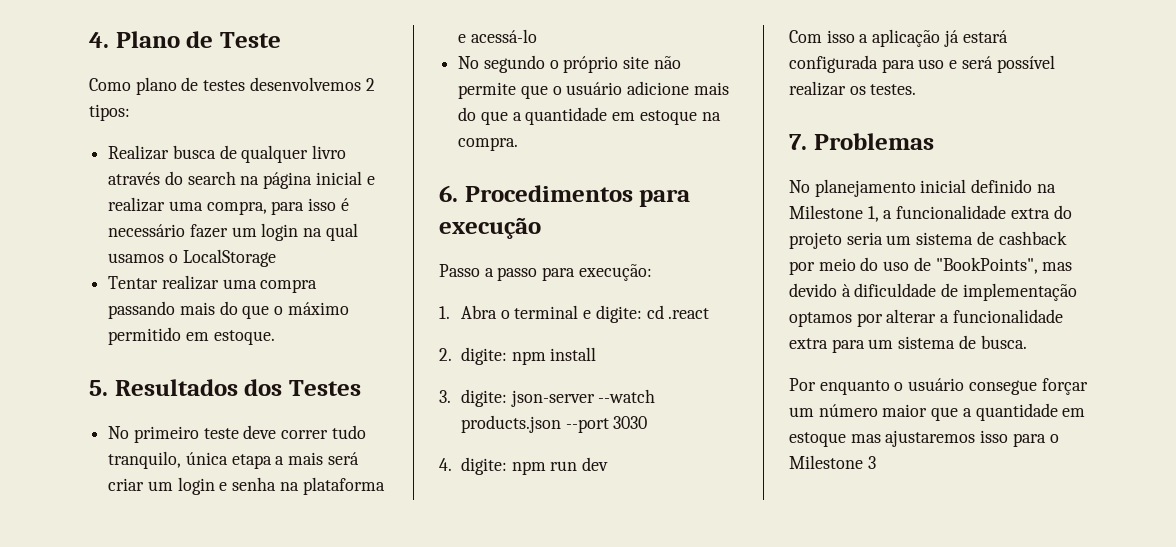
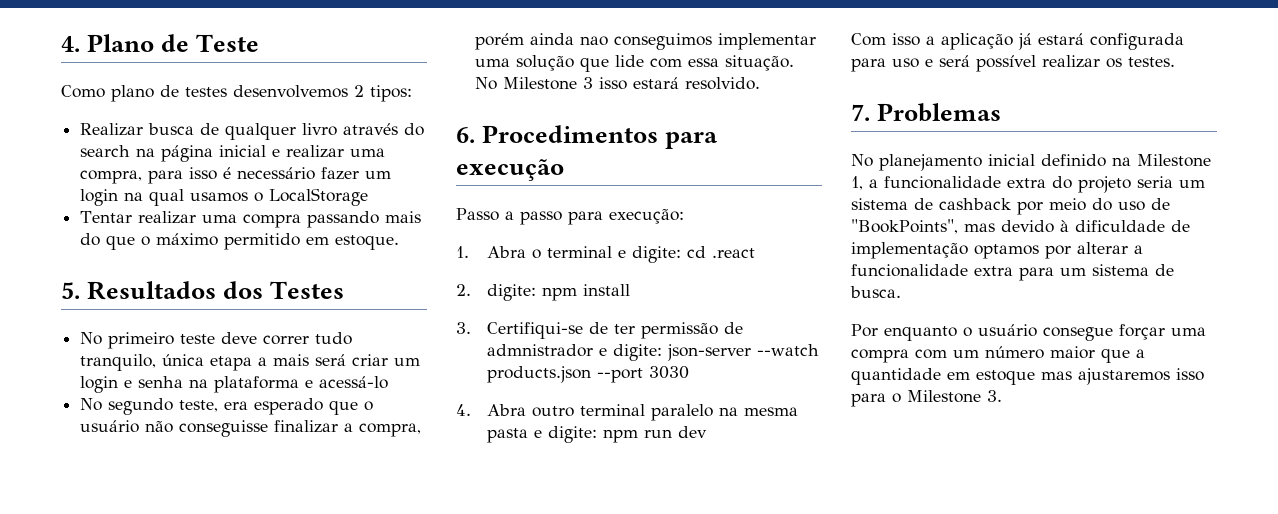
[549,56,681,73] [458,81,729,99] [458,107,721,125] [458,137,519,151] o próprio site não permite que o usuário adicione mais do que a quantidade em estoque na compra. -> [179,398,374,415] [80,420,422,437] [475,33,817,50] [475,55,795,72] [475,77,761,90] teste, era esperado que o usuário não conseguisse finalizar a compra, porém ainda nao conseguimos implementar uma solução que lide com essa situação. No Milestone 3 isso estará resolvido.
(451, 396) none -> [487,322,744,339] [487,344,608,357] Certifiqui-se de ter permissão de admnistrador e
(452, 464) none -> [487,404,799,421] [487,428,543,443] Abra outro terminal paralelo na mesma pasta e
(1088, 386) none -> [1171,327,1206,336] [851,349,947,363] uma compra com
[867,456,876,469] 3 -> [987,390,1002,402] 3.

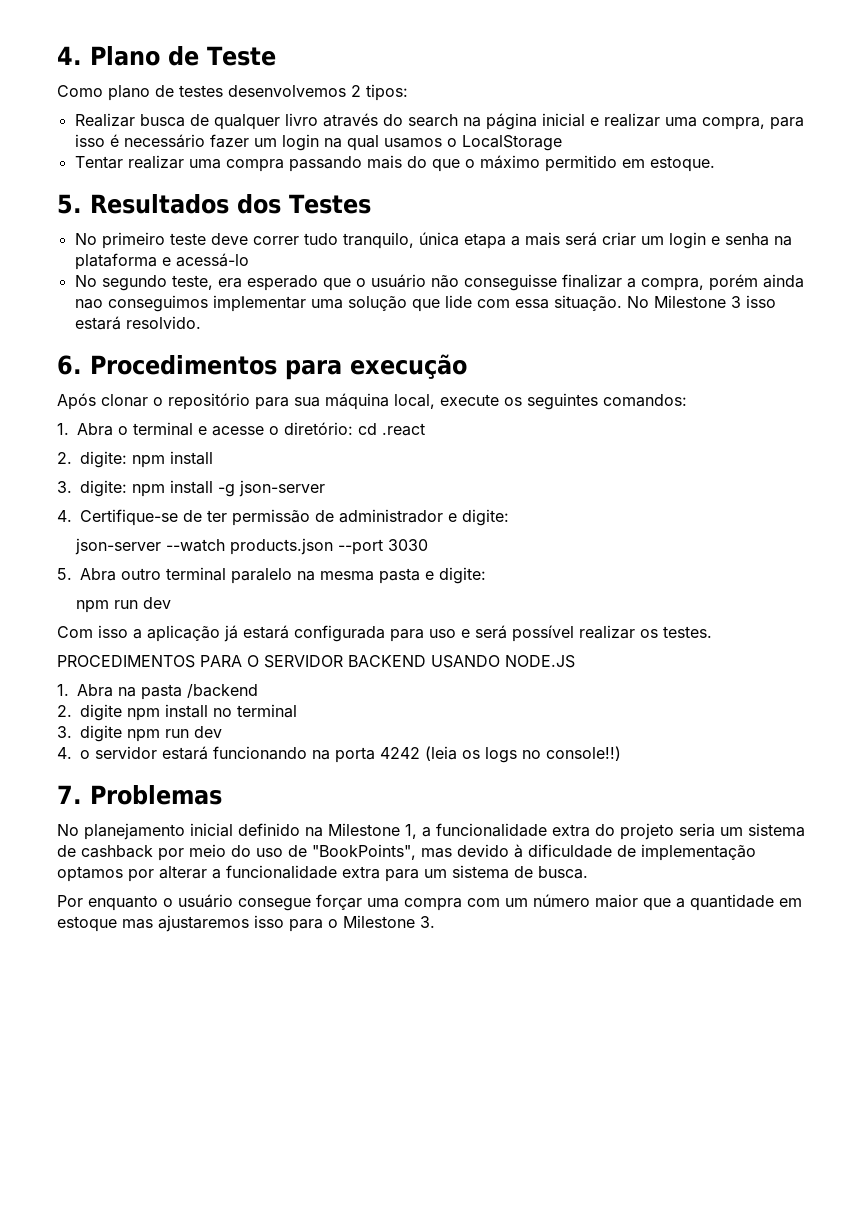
[456,208,684,225] Passo a passo para execução: -> [57,393,687,410] Após clonar o repositório para sua máquina local, execute os seguintes comandos:
[632,246,682,263] digite: -> [212,422,353,436] acesse o diretório:
[487,322,584,339] Certifiqui-se -> [80,480,325,497] [57,509,178,526] digite: npm install -g json-server // 4. Certifique-se
[487,344,663,361] admnistrador e digite: -> [339,509,509,526] administrador e digite: //
[456,404,471,416] 4. -> [57,568,72,580] 5.
(598, 434) none -> (486, 575) //
(1175, 62) none -> [57,655,575,668] [57,684,258,700] [57,704,297,721] [57,725,222,742] [57,746,621,763] // PROCEDIMENTOS PARA O SERVIDOR BACKEND USANDO NODE.JS // 1. Abra na pasta /backend // 2. digite npm install no terminal // 3. digite npm run dev // 4. o servidor estará funcionando na porta 4242 (leia os logs no console!!)

